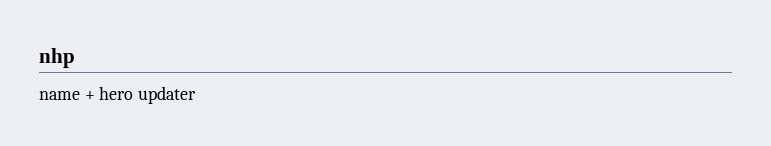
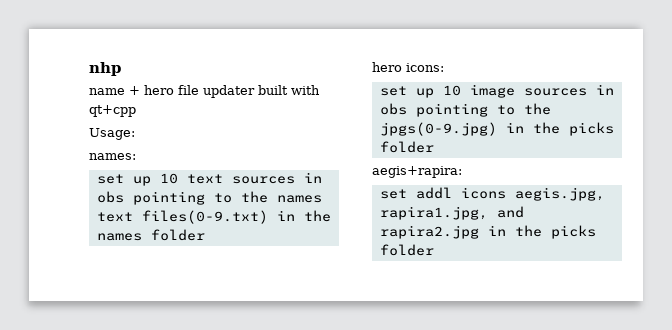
[138,86,197,104] updater -> [178,85,320,98] [89,105,136,117] [89,128,135,140] [89,153,136,160] [96,172,322,186] [96,191,322,205] [96,210,331,224] [96,229,205,241] [372,62,444,72] [379,84,614,98] [379,103,551,117] [379,122,614,136] [379,141,434,153] [372,166,462,178] [379,187,605,201] [379,206,524,220] [379,225,596,239] [379,244,434,256] file updater built with qt+cpp // Usage: // names: // set up 10 text sources in obs pointing to the names text files(0-9.txt) in the names folder // hero icons: // set up 10 image sources in obs pointing to the jpgs(0-9.jpg) in the picks folder // aegis+rapira: // set addl icons aegis.jpg, rapira1.jpg, and rapira2.jpg in the picks folder

